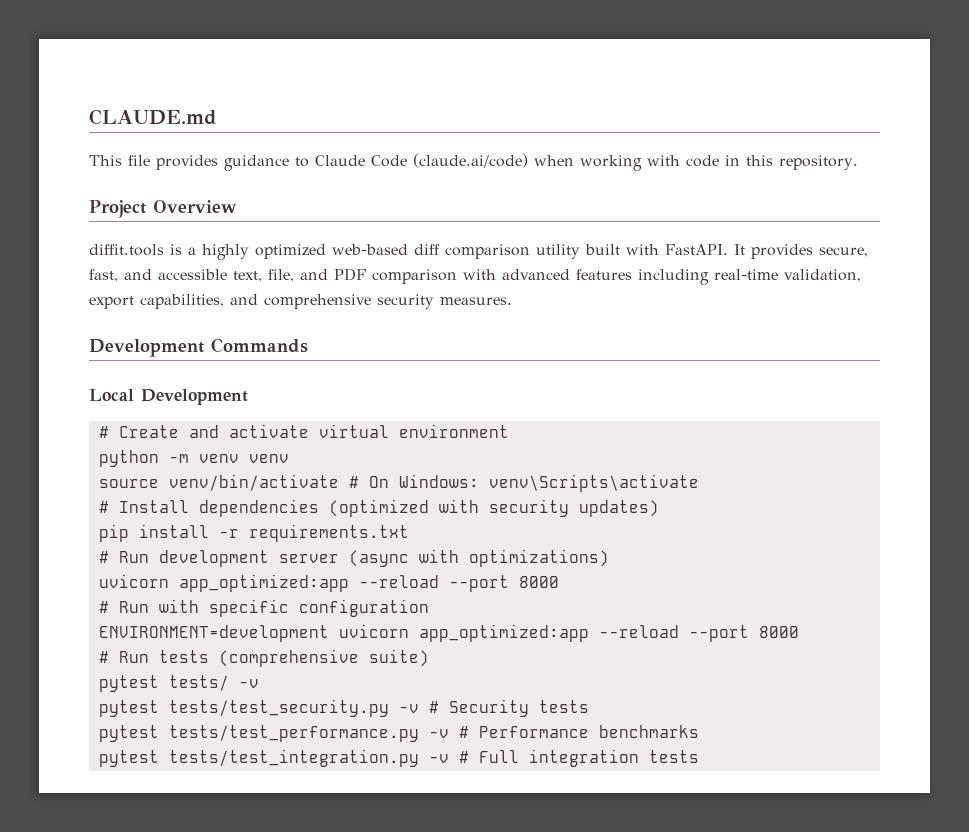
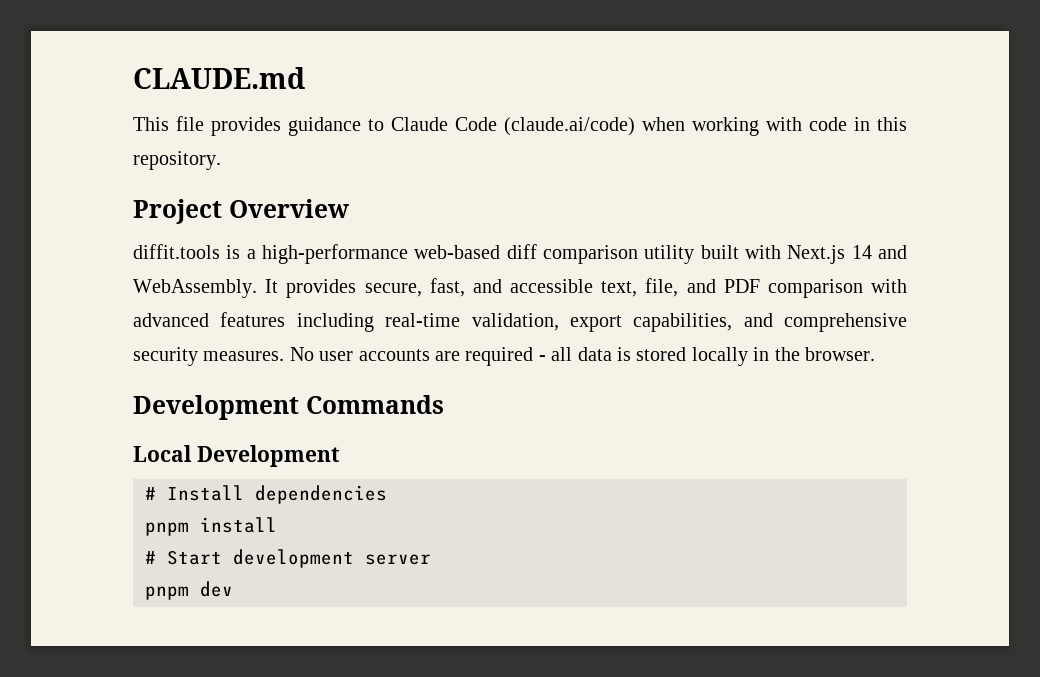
[202,244,326,260] highly optimized -> [262,244,408,264] high-performance
[665,244,728,255] FastAPI. -> [787,245,908,264] [133,279,257,298] Next.js 14 and WebAssembly.
(512, 301) none -> [289,347,875,366] No user accounts are required - all data is stored locally in the browser.
[118,424,509,438] [98,450,289,467] [98,474,699,492] [98,499,659,517] [98,524,409,542] [98,549,609,567] [98,574,559,592] [98,599,429,617] [98,624,799,642] [98,649,429,667] [98,675,259,692] [98,699,589,717] [98,725,699,742] [98,749,699,767] Create and activate virtual environment // python -m venv venv // source venv/bin/activate # On Windows: venv\Scripts\activate // # Install dependencies (optimized with security updates) // pip install -r requirements.txt // # Run development server (async with optimizations) // uvicorn app_optimized:app --reload --port 8000 // # Run with specific configuration // ENVIRONMENT=development uvicorn app_optimized:app --reload --port 8000 // # Run tests (comprehensive suite) // pytest tests/ -v // pytest tests/test_security.py -v # Security tests // pytest tests/test_performance.py -v # Performance benchmarks // pytest tests/test_integration.py -v # Full integration tests -> [167,485,387,504] [145,517,277,536] [145,549,431,568] [145,581,233,600] Install dependencies // pnpm install // # Start development server // pnpm dev

